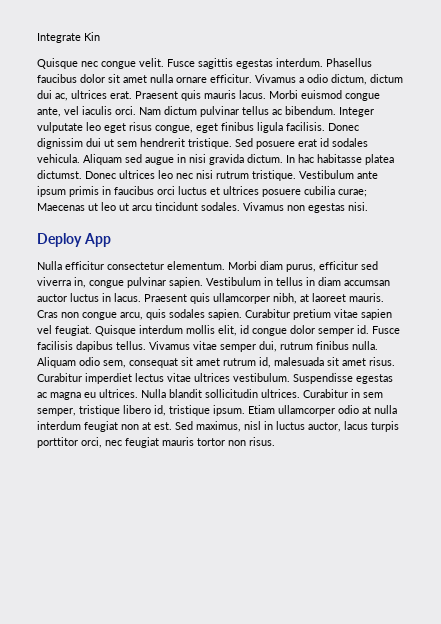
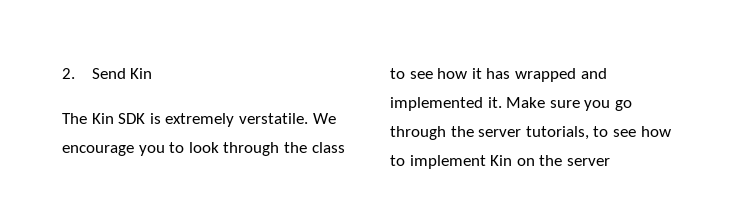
[37,33,81,43] Integrate -> [62,68,126,79] 2. Send
[37,58,372,69] [37,74,403,85] [37,90,380,101] [37,106,374,117] [37,122,359,133] [37,138,368,149] [37,154,394,165] [37,170,378,181] [37,186,367,197] [37,202,368,213] [37,233,111,247] [37,261,378,272] [37,277,390,288] [37,293,384,304] [37,309,392,320] [37,325,400,336] [37,341,378,352] [37,357,395,368] [37,373,393,384] [37,389,383,400] [37,405,397,416] [37,421,399,432] [37,437,275,448] Quisque nec congue velit. Fusce sagittis egestas interdum. Phasellus faucibus dolor sit amet nulla ornare efficitur. Vivamus a odio dictum, dictum dui ac, ultrices erat. Praesent quis mauris lacus. Morbi euismod congue ante, vel iaculis orci. Nam dictum pulvinar tellus ac bibendum. Integer vulputate leo eget risus congue, eget finibus ligula facilisis. Donec dignissim dui ut sem hendrerit tristique. Sed posuere erat id sodales vehicula. Aliquam sed augue in nisi gravida dictum. In hac habitasse platea dictumst. Donec ultrices leo nec nisi rutrum tristique. Vestibulum ante ipsum primis in faucibus orci luctus et ultrices posuere cubilia curae; Maecenas ut leo ut arcu tincidunt sodales. Vivamus non egestas nisi. // Deploy App // Nulla efficitur consectetur elementum. Morbi diam purus, efficitur sed viverra in, congue pulvinar sapien. Vestibulum in tellus in diam accumsan auctor luctus in lacus. Praesent quis ullamcorper nibh, at laoreet mauris. Cras non congue arcu, quis sodales sapien. Curabitur pretium vitae sapien vel feugiat. Quisque interdum mollis elit, id congue dolor semper id. Fusce facilisis dapibus tellus. Vivamus vitae semper dui, rutrum finibus nulla. Aliquam odio sem, consequat sit amet rutrum id, malesuada sit amet risus. Curabitur imperdiet lectus vitae ultrices vestibulum. Suspendisse egestas ac magna eu ultrices. Nulla blandit sollicitudin ultrices. Curabitur in sem semper, tristique libero id, tristique ipsum. Etiam ullamcorper odio at nulla interdum feugiat non at est. Sed maximus, nisl in luctus auctor, lacus turpis porttitor orci, nec feugiat mauris tortor non risus. -> [62,113,336,127] [62,142,345,156] [390,68,607,82] [390,97,632,111] [390,126,671,140] [390,155,610,169] The Kin SDK is extremely verstatile. We encourage you to look through the class to see how it has wrapped and implemented it. Make sure you go through the server tutorials, to see how to implement Kin on the server

